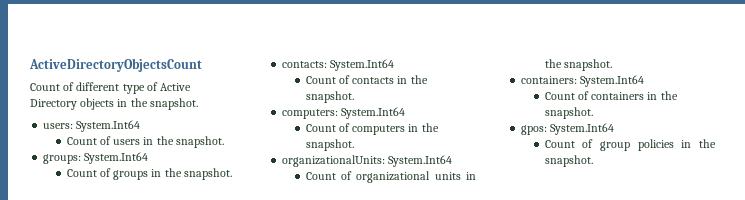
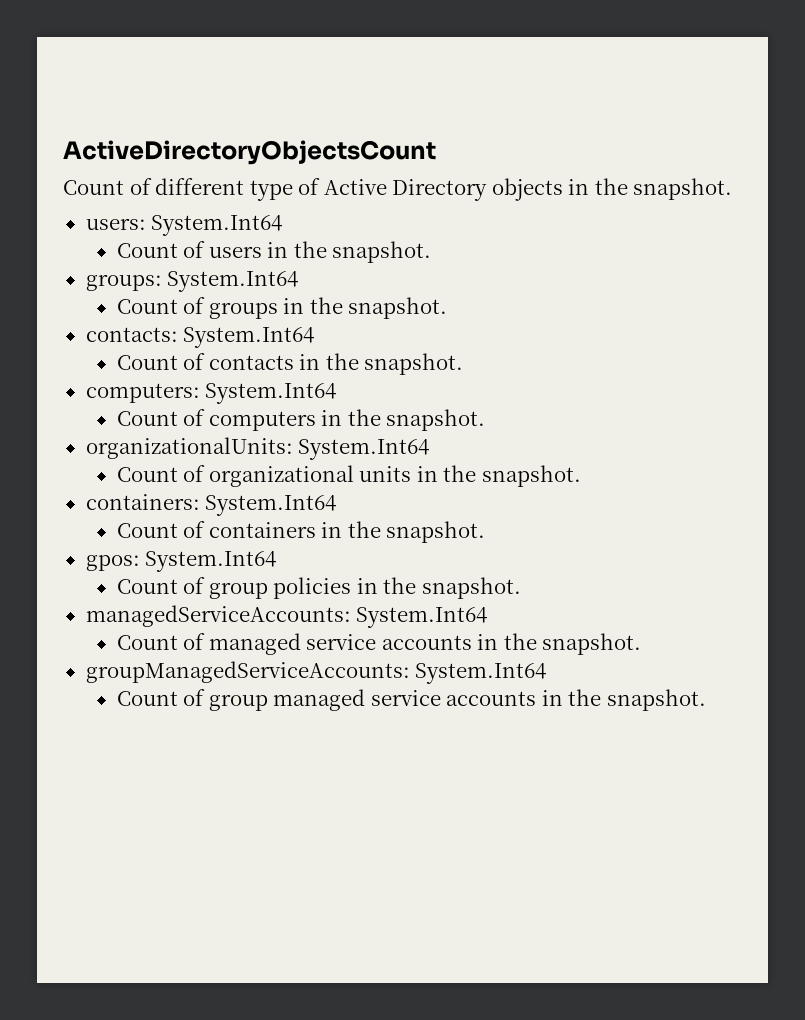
(593, 161) none -> [85,605,488,628] [116,633,642,655] [85,661,547,684] [116,689,706,711] // managedServiceAccounts: System.Int64 // Count of managed service accounts in the snapshot. // groupManagedServiceAccounts: System.Int64 // Count of group managed service accounts in the snapshot.

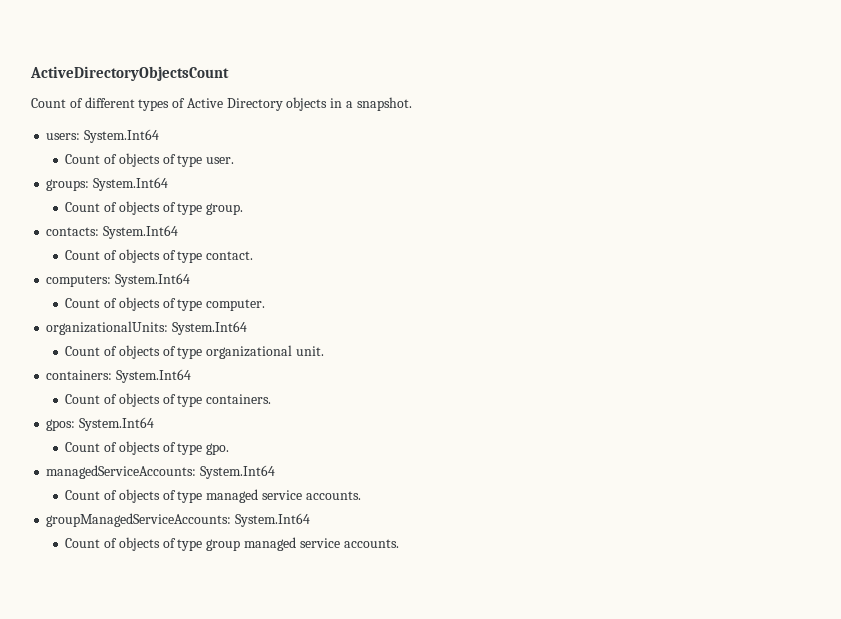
[249,180,293,201] type -> [138,99,170,111] types
[594,178,628,195] the -> [346,101,354,108] a
[208,241,432,263] users in the snapshot. -> [118,153,235,167] objects of type user.
[208,297,448,319] groups in the snapshot. -> [118,201,244,215] objects of type group.
[208,353,464,375] contacts in the snapshot. -> [118,249,254,263] objects of type contact.
[208,409,486,431] computers in the snapshot. -> [118,297,266,311] objects of type computer.
[208,465,581,487] organizational units in the snapshot. -> [118,345,325,359] objects of type organizational unit.
[208,521,486,543] containers in the snapshot. -> [118,393,272,407] objects of type containers.
[208,577,521,599] group policies in the snapshot. -> [118,441,230,455] objects of type gpo.
[208,633,642,655] [85,661,547,684] [116,689,706,711] managed service accounts in the snapshot. // groupManagedServiceAccounts: System.Int64 // Count of group managed service accounts in the snapshot. -> [118,489,361,503] [46,513,311,527] [65,537,399,551] objects of type managed service accounts. // groupManagedServiceAccounts: System.Int64 // Count of objects of type group managed service accounts.

